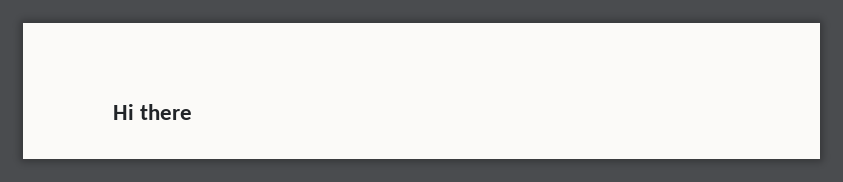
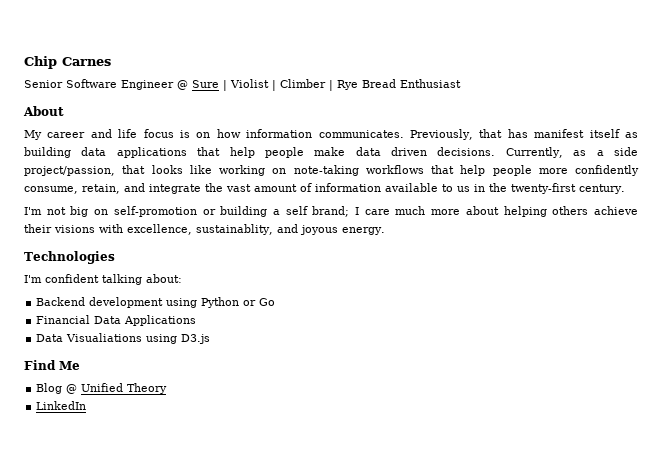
[113,104,193,120] Hi there -> [24,56,111,69] [24,79,461,91] [23,106,64,116] [24,129,638,140] [24,147,638,158] [24,165,639,176] [24,183,625,194] [24,206,638,217] [24,224,385,235] [24,251,115,264] [24,274,182,285] [36,297,276,308] [36,315,197,326] [36,333,211,344] [24,360,80,370] [36,383,168,394] [36,401,87,410] Chip Carnes // Senior Software Engineer @ Sure | Violist | Climber | Rye Bread Enthusiast // About // My career and life focus is on how information communicates. Previously, that has manifest itself as building data applications that help people make data driven decisions. Currently, as a side project/passion, that looks like working on note-taking workflows that help people more confidently consume, retain, and integrate the vast amount of information available to us in the twenty-first century. // I'm not big on self-promotion or building a self brand; I care much more about helping others achieve their visions with excellence, sustainablity, and joyous energy. // Technologies // I'm confident talking about: // Backend development using Python or Go // Financial Data Applications // Data Visualiations using D3.js // Find Me // Blog @ Unified Theory // LinkedIn

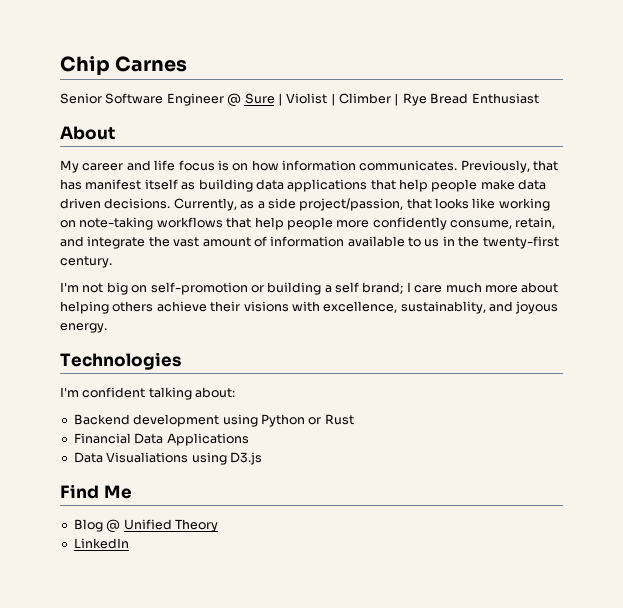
[259,298,276,306] Go -> [324,414,354,425] Rust

